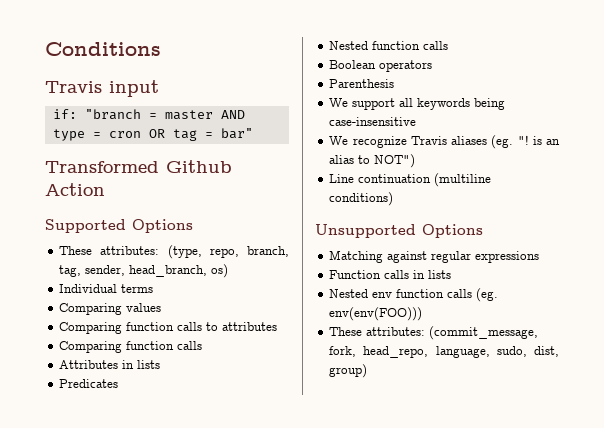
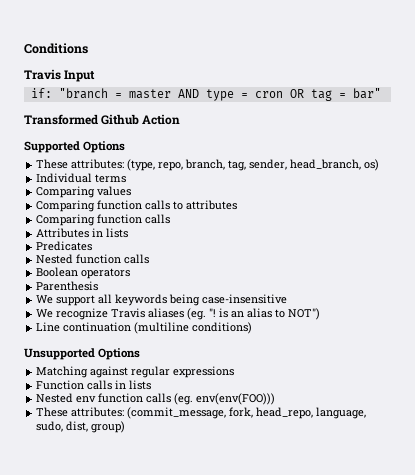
[109,80,159,97] input -> [64,70,96,82] Input

